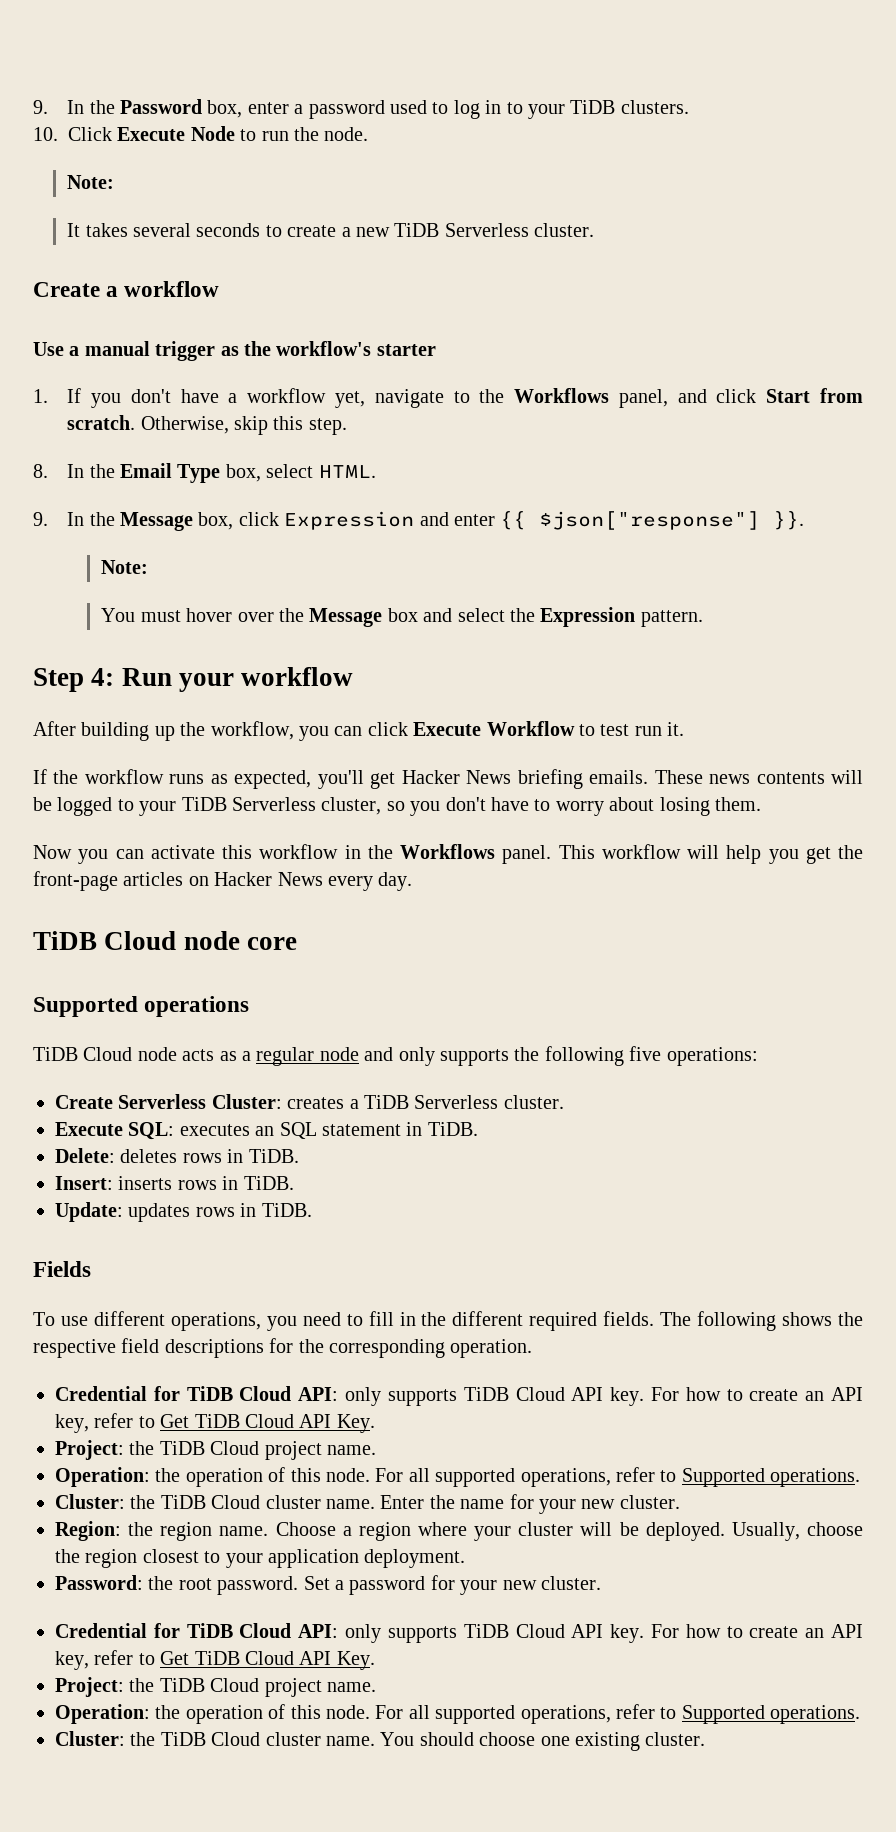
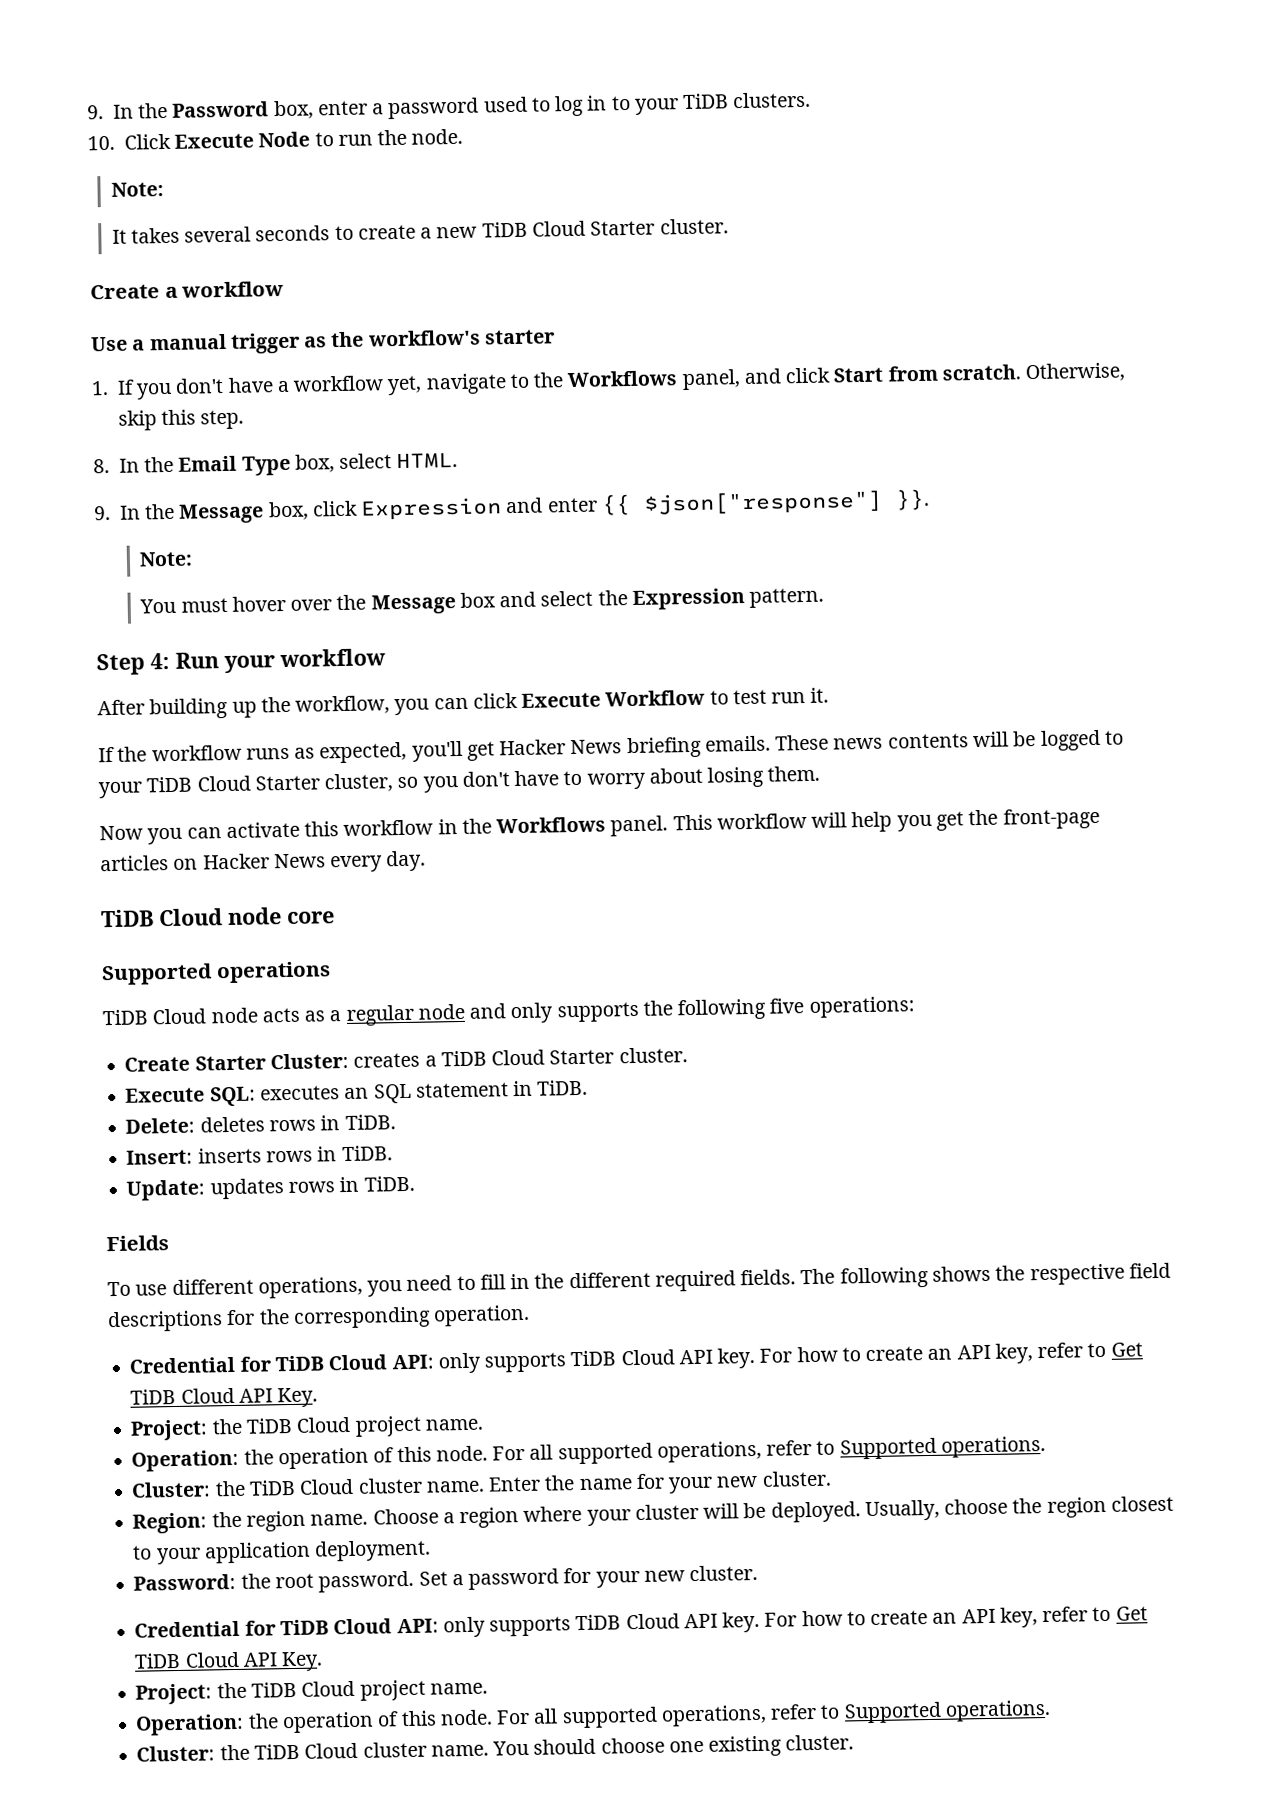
[444,223,529,237] Serverless -> [532,220,656,237] Cloud Starter
[232,797,316,811] Serverless -> [196,775,320,792] Cloud Starter
[118,1094,207,1109] Serverless -> [194,1055,266,1071] Starter
[414,1095,499,1109] Serverless -> [491,1049,615,1066] Cloud Starter

